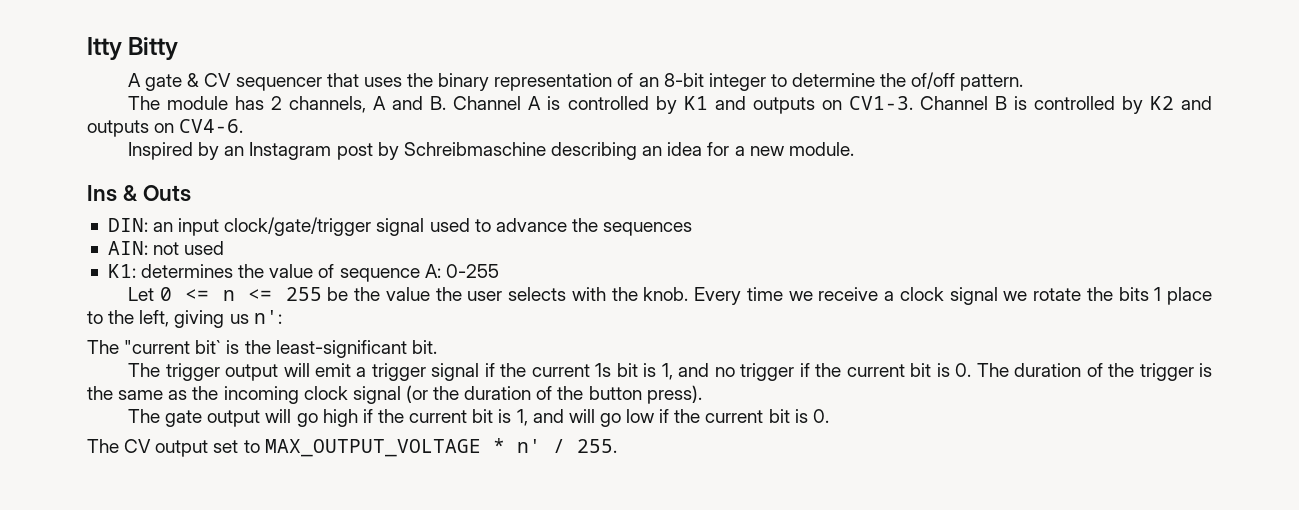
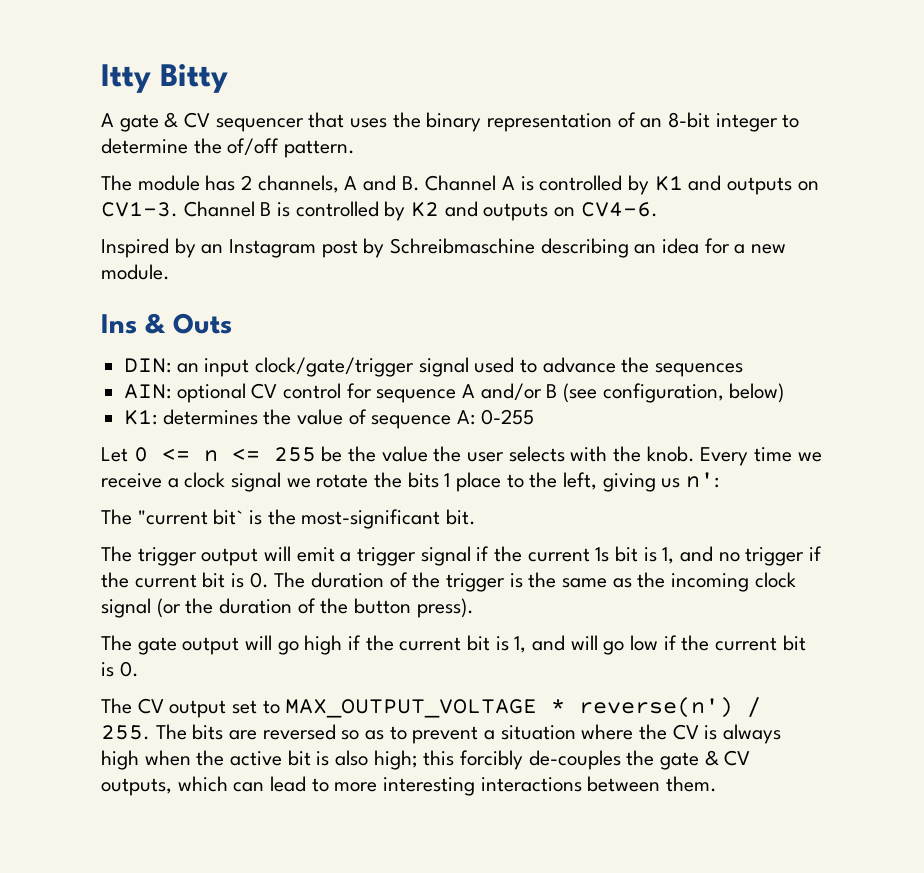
[153,241,225,255] not used -> [176,383,785,403] optional CV control for sequence A and/or B (see configuration, below)
[275,340,407,358] least-significant -> [301,509,441,529] most-significant
[516,439,541,453] n' -> [579,697,734,718] reverse(n')
(617, 446) none -> [155,724,782,744] [101,750,751,770] [101,776,718,796] The bits are reversed so as to prevent a situation where the CV is always high when the active bit is also high; this forcibly de-couples the gate & CV outputs, which can lead to more interesting interactions between them.

